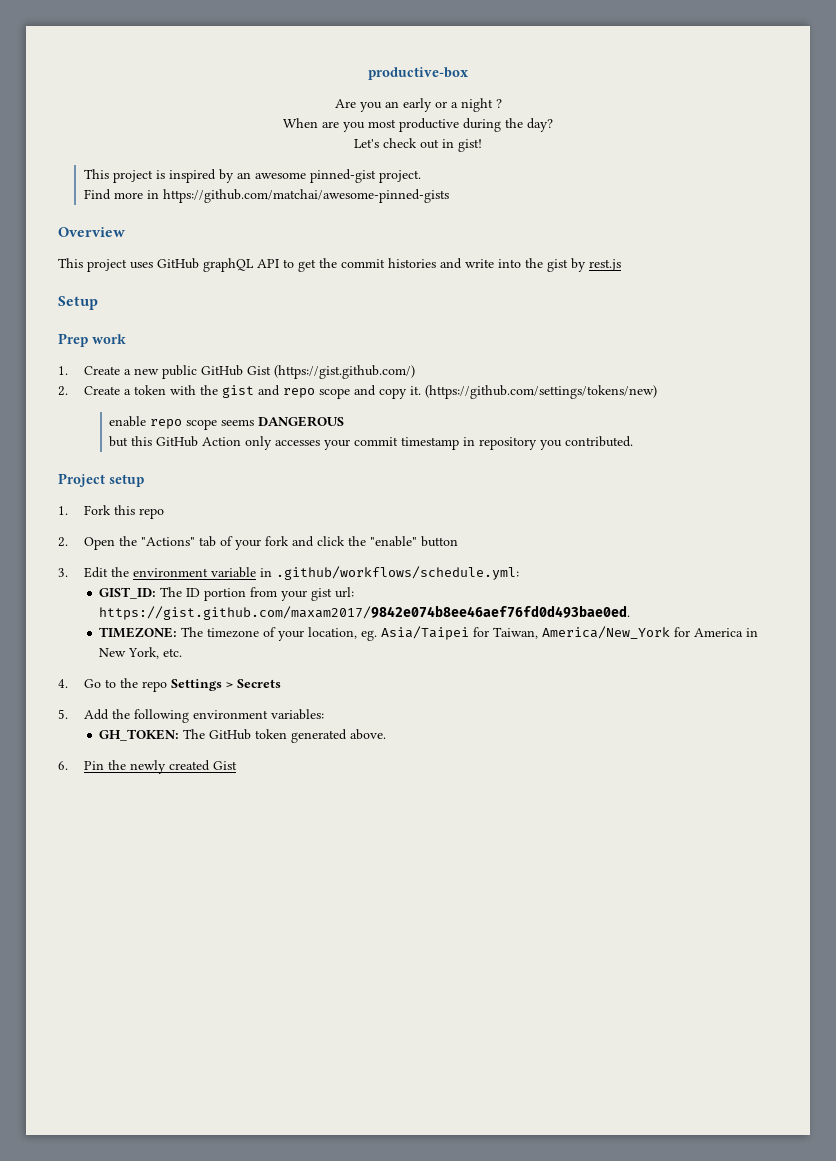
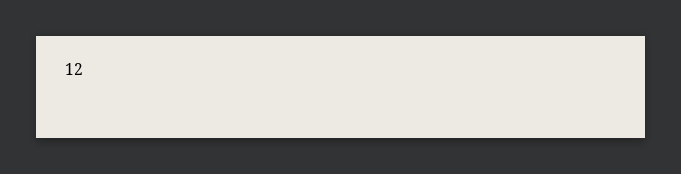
[368,67,468,80] [334,98,502,112] [283,118,553,132] [354,138,482,152] [83,169,421,183] [83,189,449,203] [58,227,125,237] [58,258,621,272] [58,296,98,310] [58,333,126,347] [58,365,415,379] [58,385,657,399] [109,416,345,430] [109,436,634,450] [58,473,144,487] [58,505,164,519] [58,536,458,550] [58,566,519,580] [99,587,355,601] [99,605,631,620] [99,626,759,641] [99,647,183,659] [58,678,281,692] [58,709,324,723] [99,729,387,743] [58,760,237,774] productive-box // Are you an early or a night ? // When are you most productive during the day? // Let's check out in gist! // This project is inspired by an awesome pinned-gist project. // Find more in https://github.com/matchai/awesome-pinned-gists // Overview // This project uses GitHub graphQL API to get the commit histories and write into the gist by rest.js // Setup // Prep work // 1. Create a new public GitHub Gist (https://gist.github.com/) // 2. Create a token with the gist and repo scope and copy it. (https://github.com/settings/tokens/new) // enable repo scope seems DANGEROUS // but this GitHub Action only accesses your commit timestamp in repository you contributed. // Project setup // 1. Fork this repo // 2. Open the "Actions" tab of your fork and click the "enable" button // 3. Edit the environment variable in .github/workflows/schedule.yml: // GIST_ID: The ID portion from your gist url: https://gist.github.com/maxam2017/9842e074b8ee46aef76fd0d493bae0ed. // TIMEZONE: The timezone of your location, eg. Asia/Taipei for Taiwan, America/New_York for America in New York, etc. // 4. Go to the repo Settings > Secrets // 5. Add the following environment variables: // GH_TOKEN: The GitHub token generated above. // 6. Pin the newly created Gist -> [65,63,83,75] 12

